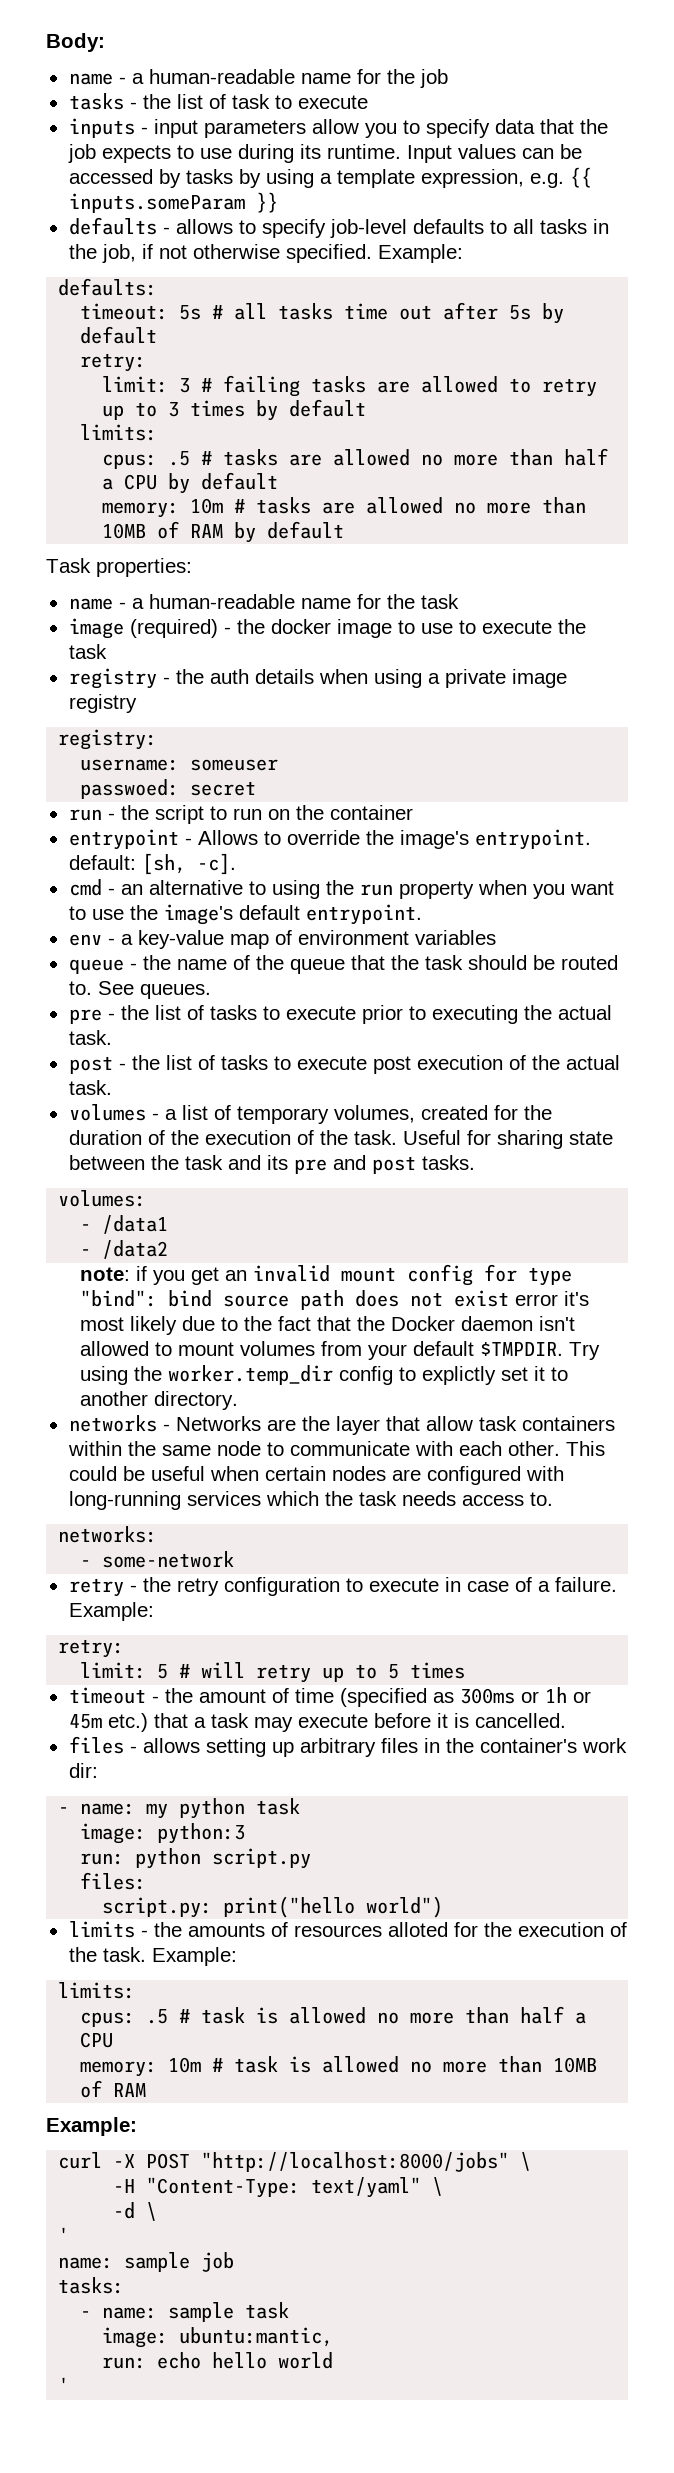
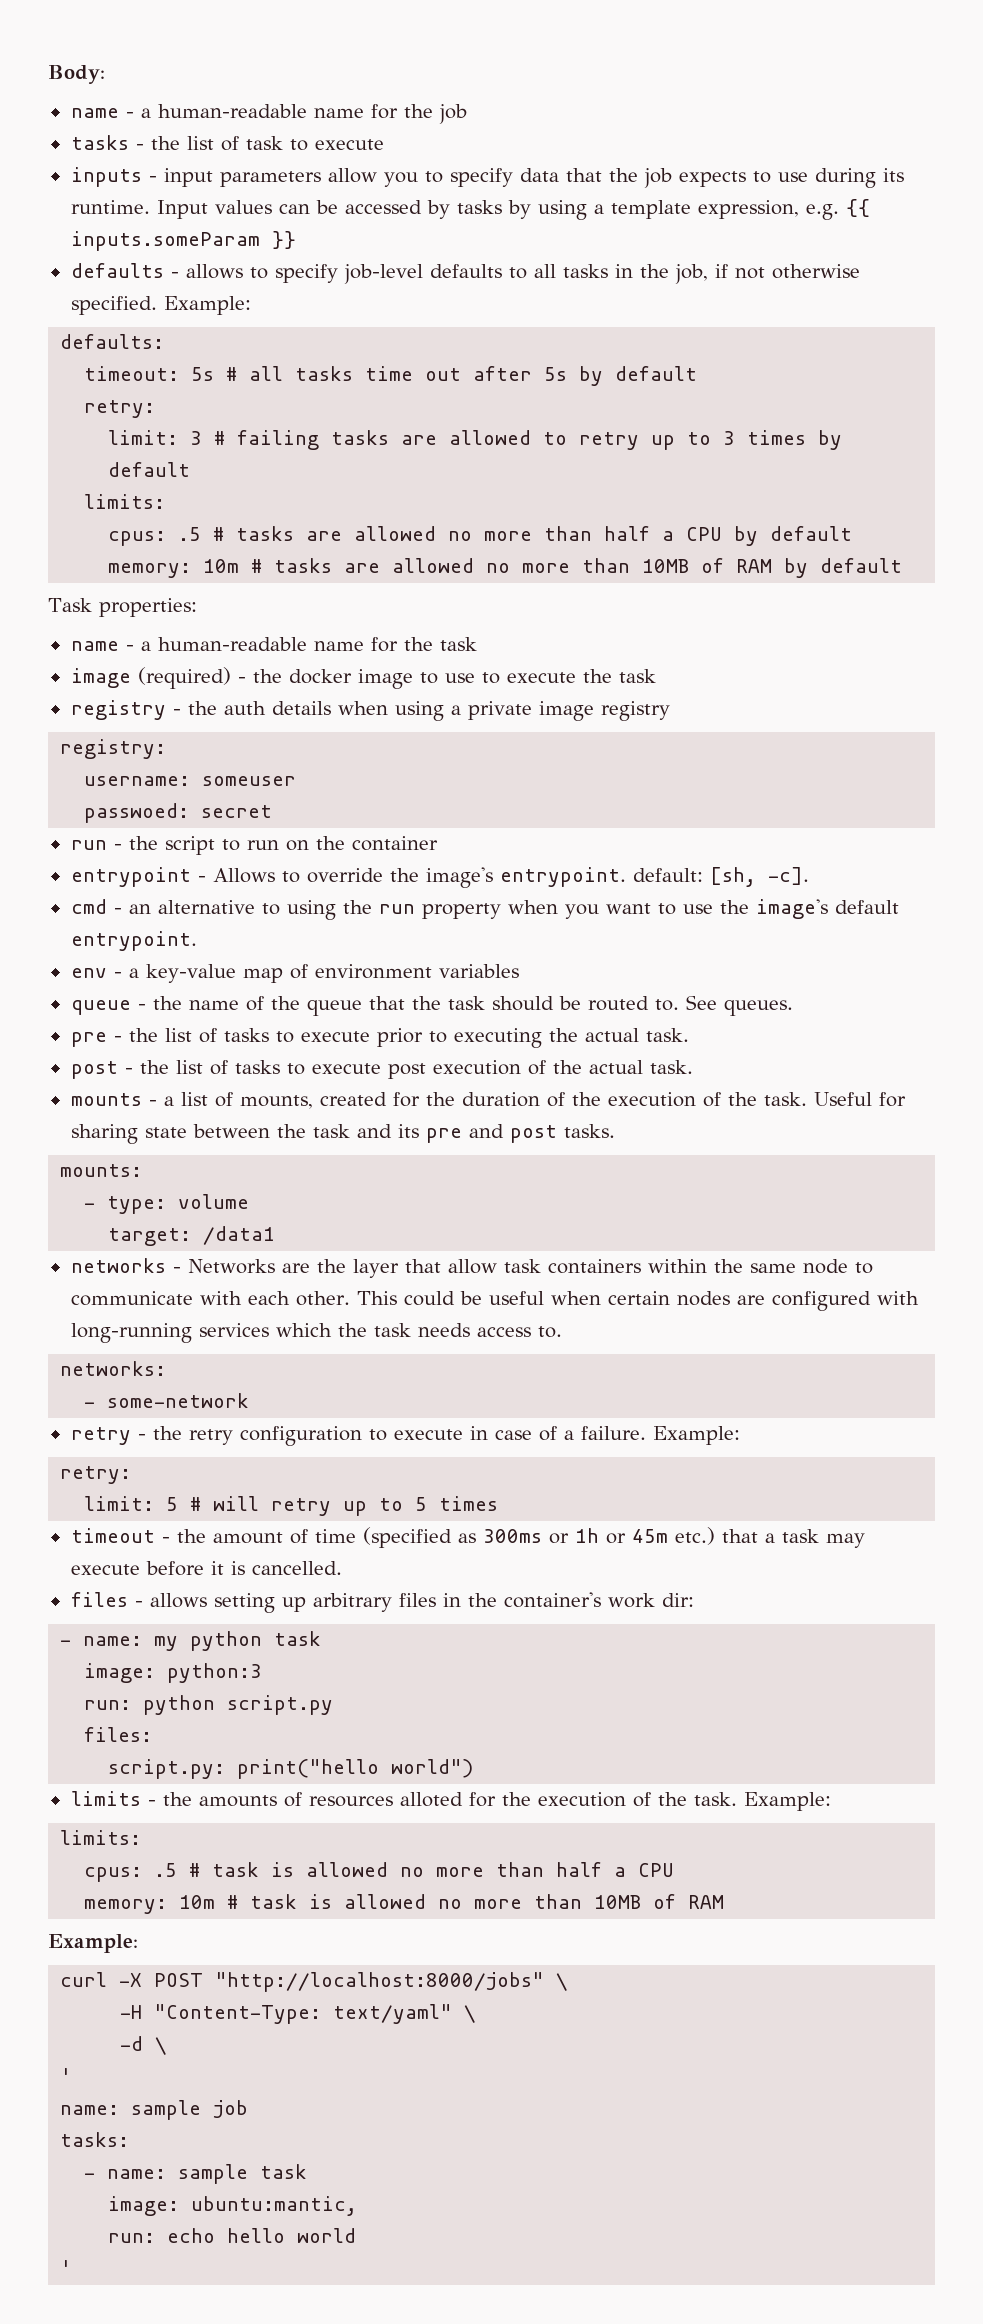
[68,1104,146,1121] volumes -> [70,1093,142,1106] mounts
[236,1105,415,1124] temporary volumes, -> [239,1095,313,1109] mounts,
[58,1190,147,1207] [80,1215,169,1234] [80,1240,169,1259] [80,1264,573,1286] [80,1290,590,1310] [80,1316,576,1335] [80,1341,601,1360] [80,1365,569,1385] [80,1391,239,1410] volumes: // - /data1 // - /data2 // note: if you get an invalid mount config for type "bind": bind source path does not exist error it's most likely due to the fact that the Docker daemon isn't allowed to mount volumes from your default $TMPDIR. Try using the worker.temp_dir config to explictly set it to another directory. -> [60,1164,143,1177] [84,1194,250,1214] [108,1226,276,1246] mounts: // - type: volume // target: /data1

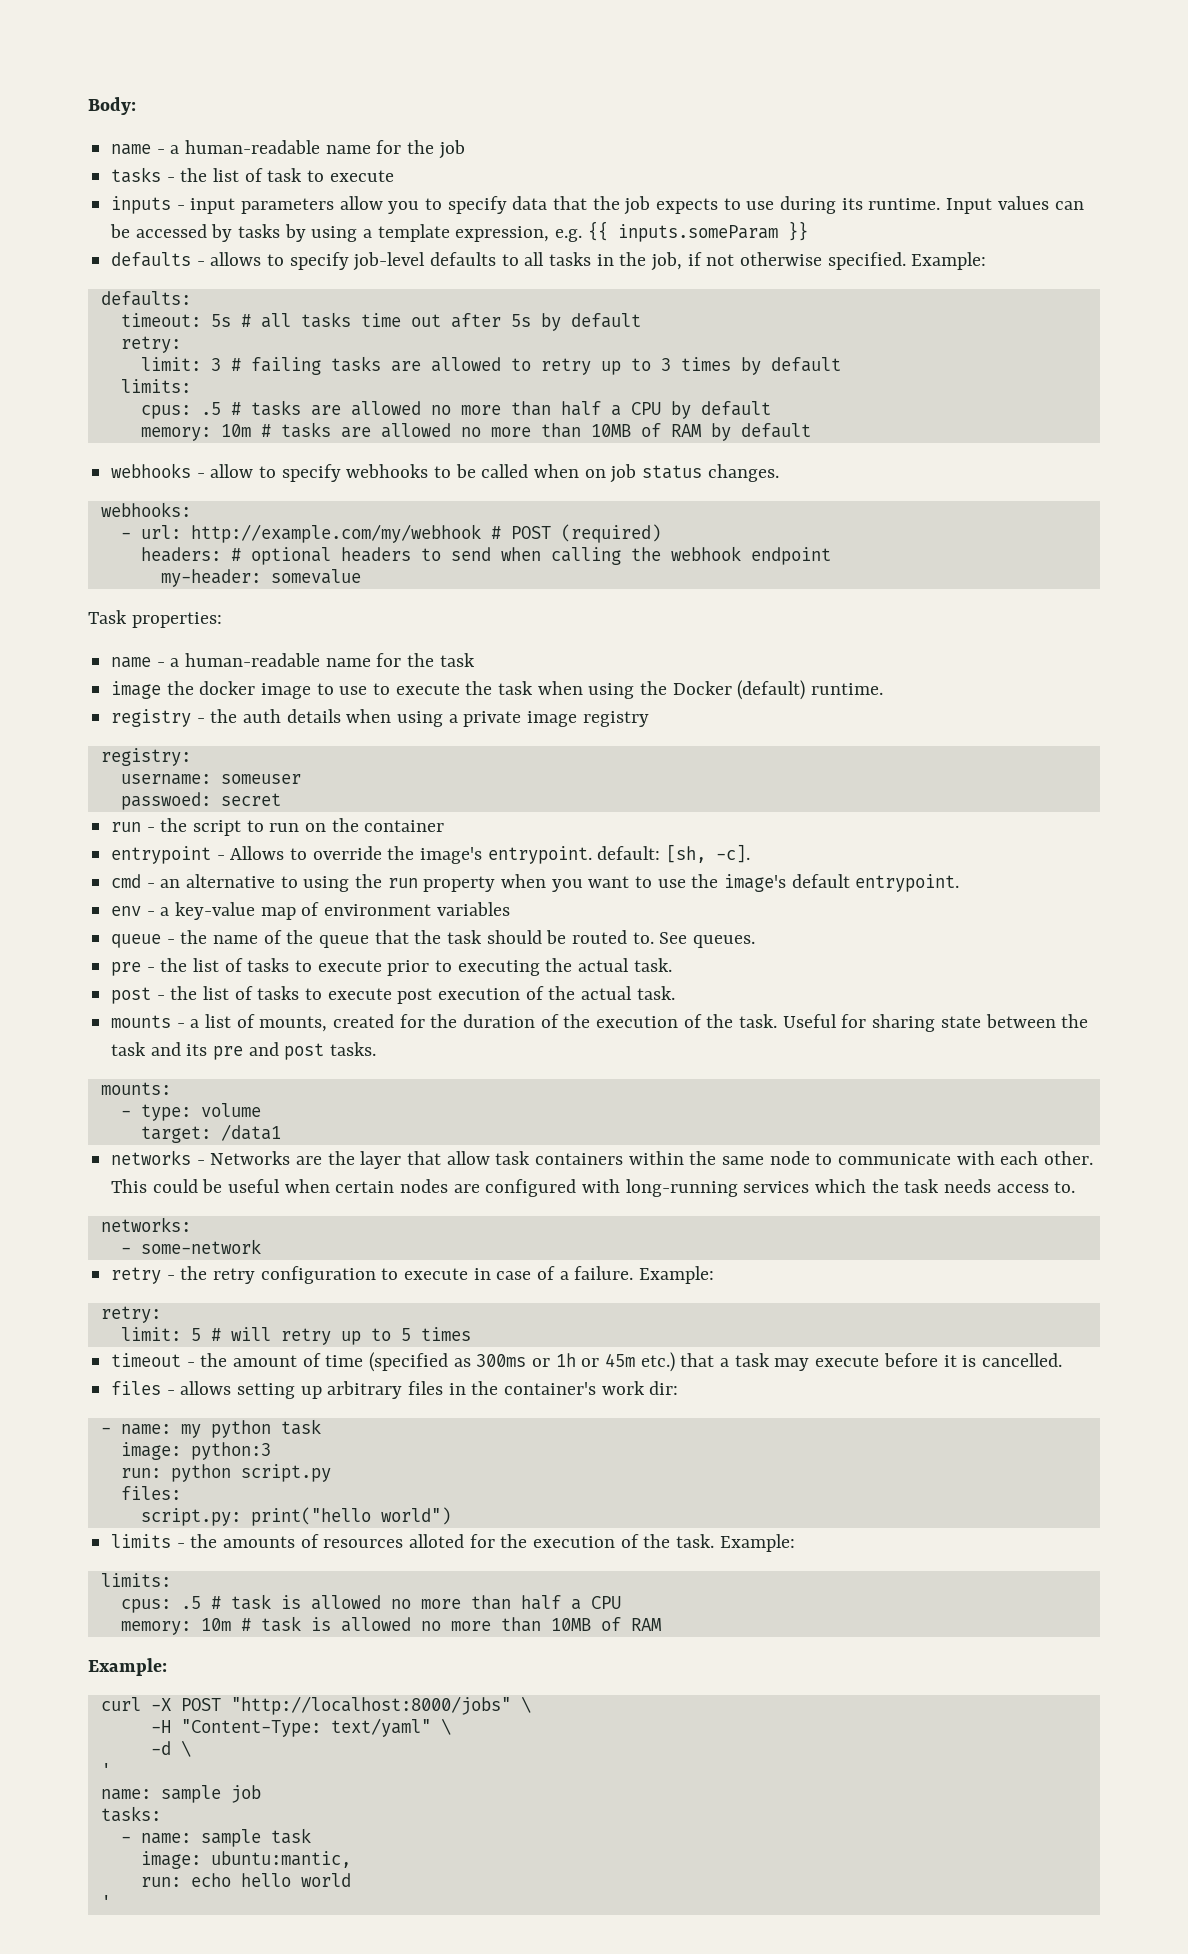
(903, 565) none -> [111,463,779,483] [100,502,191,517] [120,524,661,543] [140,546,831,565] [160,569,361,587] // webhooks - allow to specify webhooks to be called when on job status changes. // webhooks: // - url: http://example.com/my/webhook # POST (required) // headers: # optional headers to send when calling the webhook endpoint // my-header: somevalue
[137,667,246,689] (required) - -> (162, 690) none
(656, 676) none -> [537,680,884,700] when using the Docker (default) runtime.

